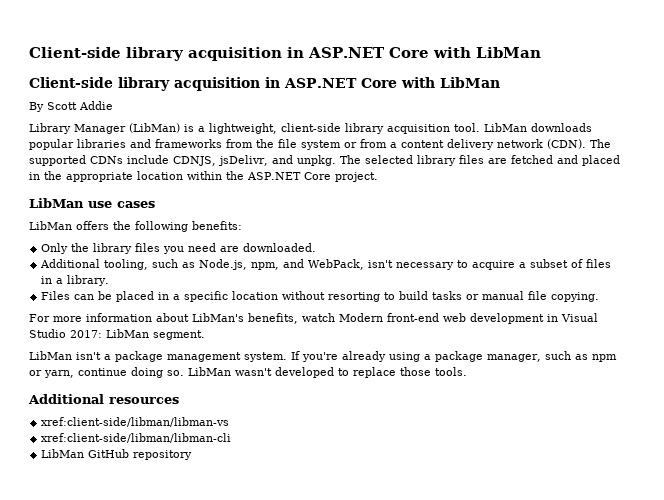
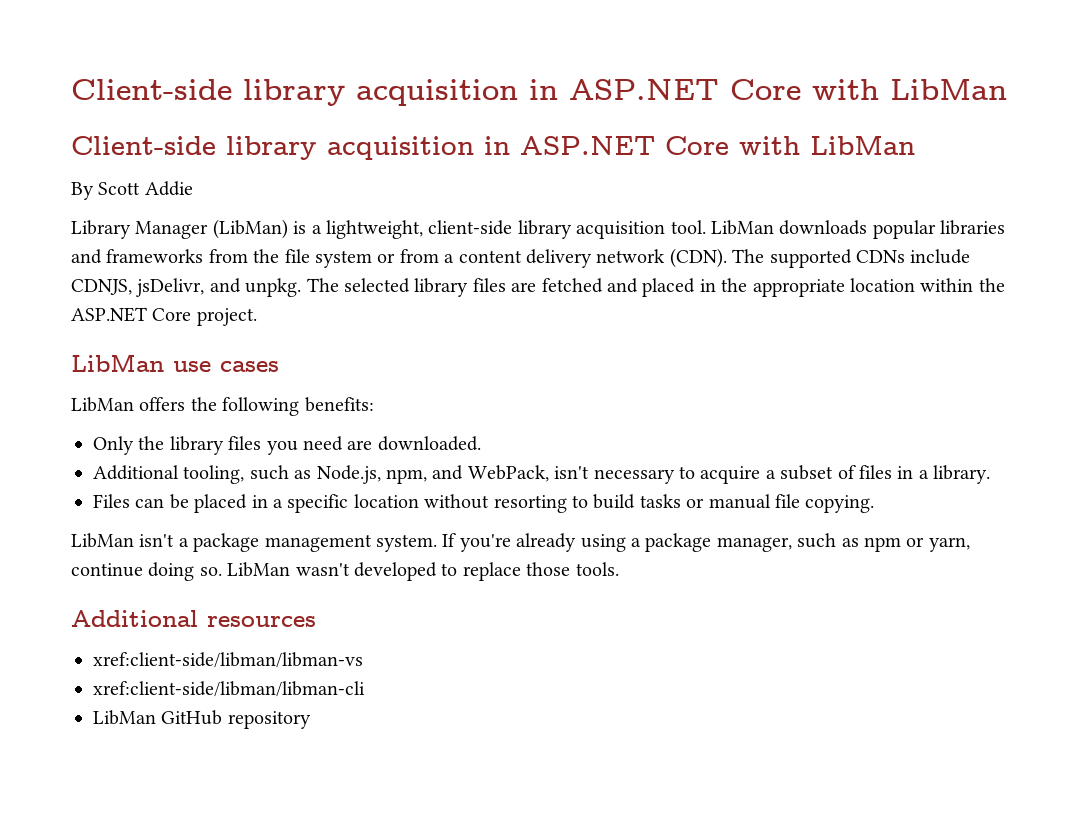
[29,313,598,324] [29,329,205,340] // For more information about LibMan's benefits, watch Modern front-end web development in Visual Studio 2017: LibMan segment. -> (875, 504) none

